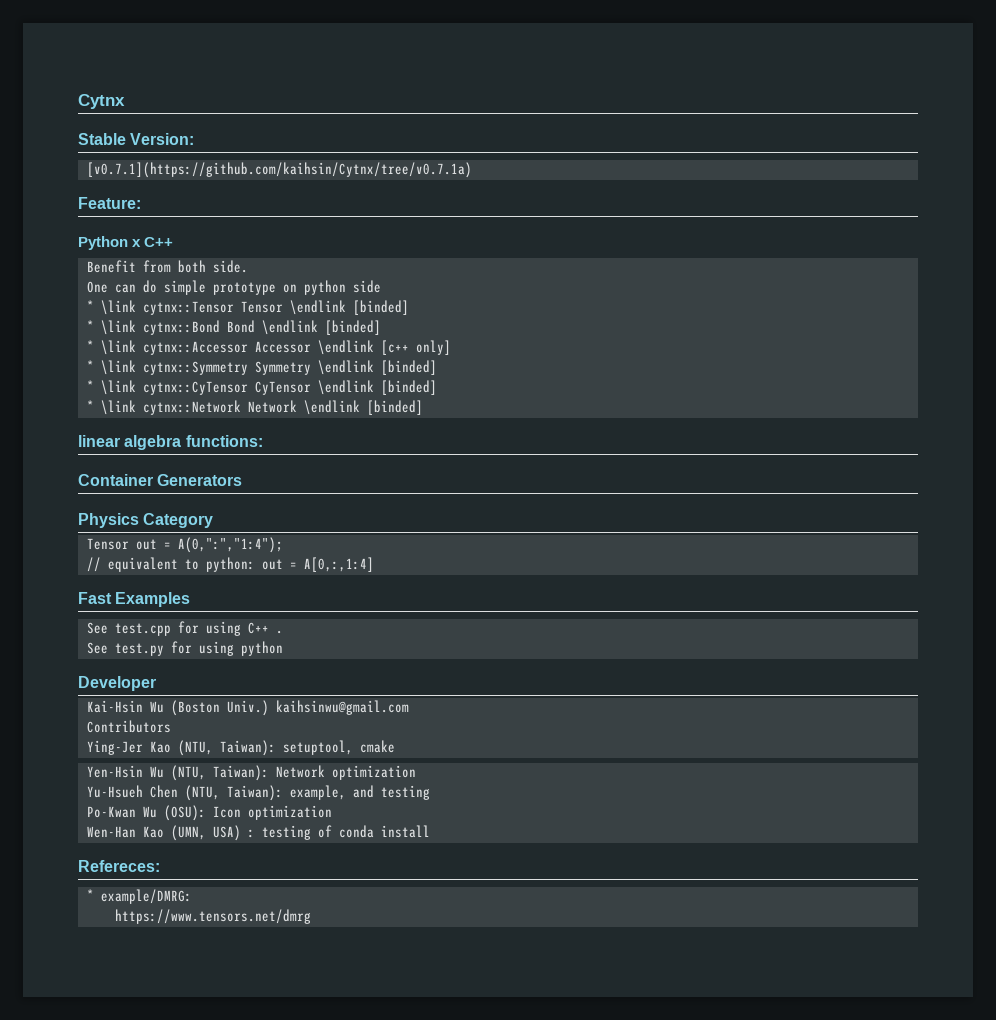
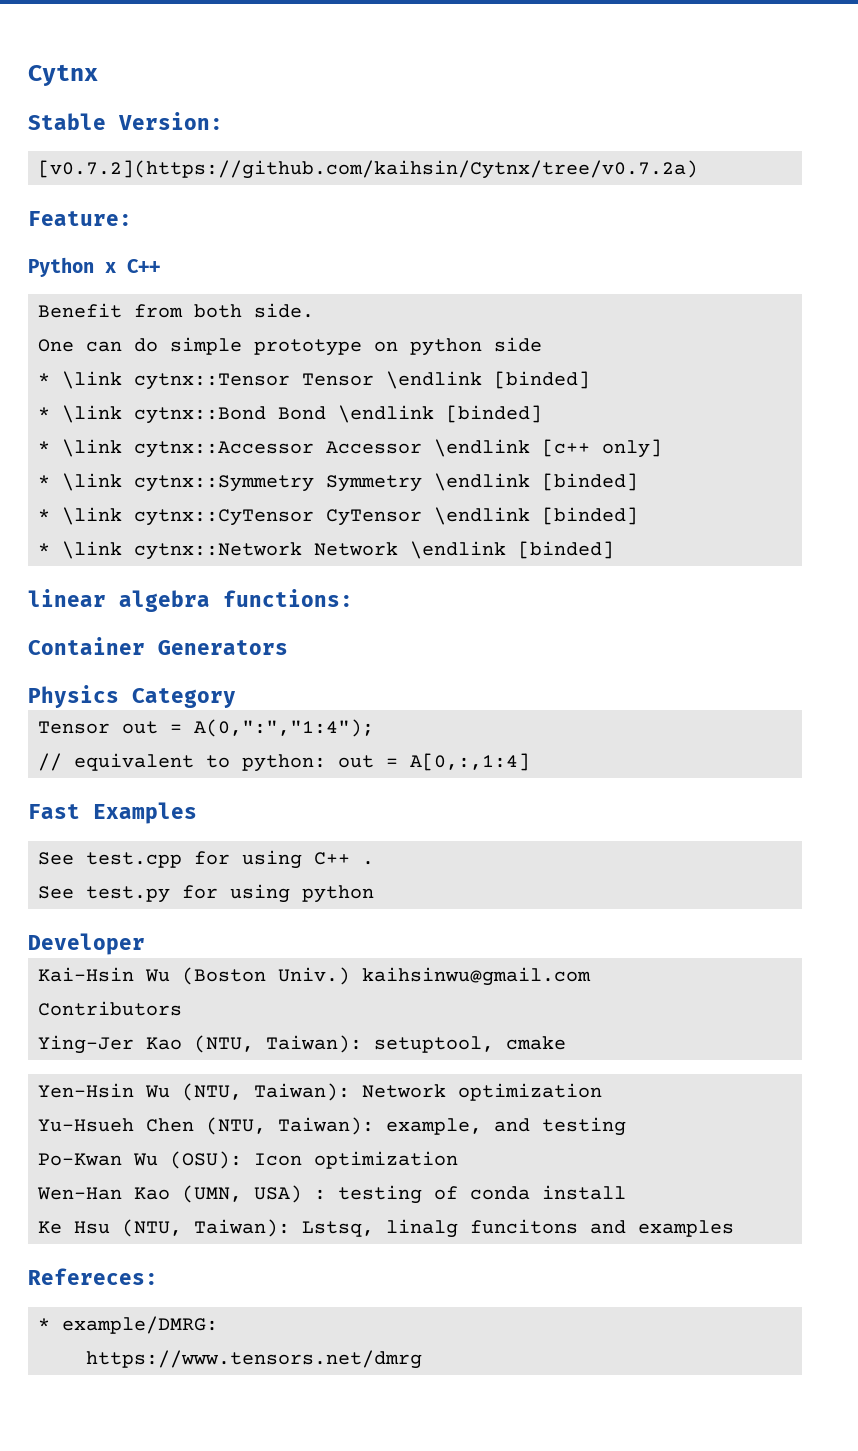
[86,162,472,178] [v0.7.1](https://github.com/kaihsin/Cytnx/tree/v0.7.1a) -> [37,160,698,179] [v0.7.2](https://github.com/kaihsin/Cytnx/tree/v0.7.2a)
(430, 831) none -> [37,1219,734,1238] // Ke Hsu (NTU, Taiwan): Lstsq, linalg funcitons and examples

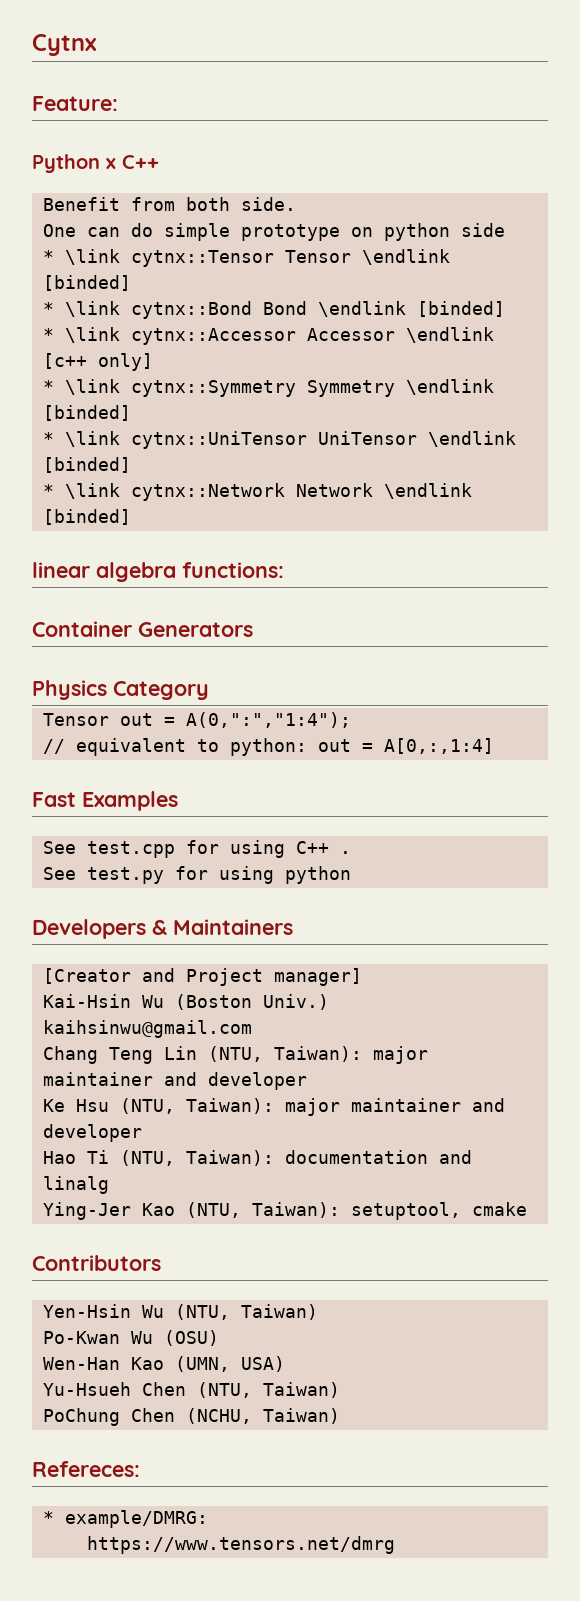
[28,112,223,130] [37,160,698,179] // Stable Version: // [v0.7.2](https://github.com/kaihsin/Cytnx/tree/v0.7.2a) -> (97, 45) none
[133,509,422,526] cytnx::CyTensor CyTensor -> [131,431,418,449] cytnx::UniTensor UniTensor
[28,933,145,955] Developer -> [32,919,293,939] [43,968,363,986] Developers & Maintainers // [Creator and Project manager]
[37,1001,182,1016] Contributors -> [43,1046,429,1064] [43,1072,308,1090] [43,1098,506,1116] [43,1124,143,1142] [43,1150,473,1166] [43,1176,110,1194] Chang Teng Lin (NTU, Taiwan): major maintainer and developer // Ke Hsu (NTU, Taiwan): major maintainer and developer // Hao Ti (NTU, Taiwan): documentation and linalg
(566, 1043) none -> [32,1255,161,1271] // Contributors
[253,1083,602,1101] [37,1117,626,1136] Taiwan): Network optimization // Yu-Hsueh Chen (NTU, Taiwan): example, and testing -> [241,1304,319,1320] Taiwan)
[169,1151,458,1169] (OSU): Icon optimization -> [164,1330,220,1346] (OSU)
[313,1185,626,1204] [37,1219,734,1238] : testing of conda install // Ke Hsu (NTU, Taiwan): Lstsq, linalg funcitons and examples -> [43,1382,341,1398] [43,1408,341,1426] // Yu-Hsueh Chen (NTU, Taiwan) // PoChung Chen (NCHU, Taiwan)

